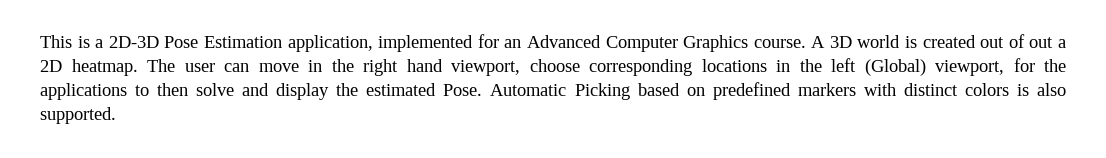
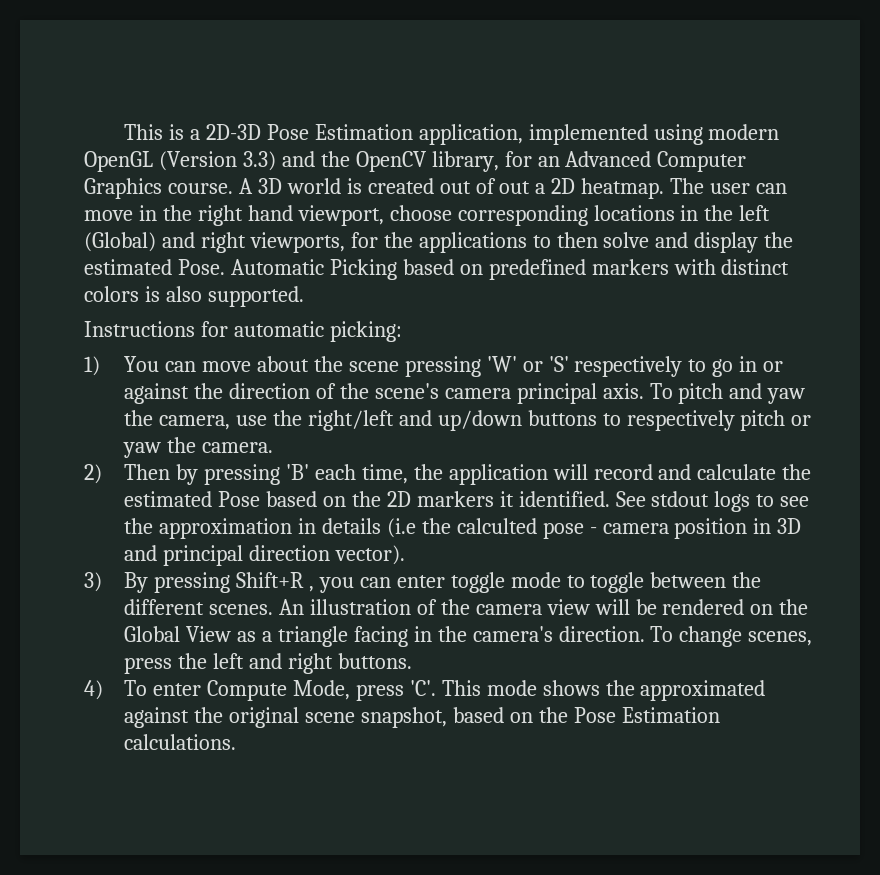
(474, 43) none -> [653,124,780,145] [84,151,499,172] using modern OpenGL (Version 3.3) and the OpenCV library,
[935,60,1004,76] viewport, -> [161,232,345,253] and right viewports,
(116, 115) none -> [84,321,402,342] [84,356,784,377] [124,383,806,404] [124,410,812,431] [123,437,273,458] [84,464,812,485] [124,491,810,512] [124,518,802,539] [124,545,405,566] [84,572,762,593] [124,599,809,615] [124,626,813,647] [124,653,412,674] [84,680,766,701] [124,707,720,728] [124,734,237,750] // Instructions for automatic picking: // 1) You can move about the scene pressing 'W' or 'S' respectively to go in or against the direction of the scene's camera principal axis. To pitch and yaw the camera, use the right/left and up/down buttons to respectively pitch or yaw the camera. // 2) Then by pressing 'B' each time, the application will record and calculate the estimated Pose based on the 2D markers it identified. See stdout logs to see the approximation in details (i.e the calculted pose - camera position in 3D and principal direction vector). // 3) By pressing Shift+R , you can enter toggle mode to toggle between the different scenes. An illustration of the camera view will be rendered on the Global View as a triangle facing in the camera's direction. To change scenes, press the left and right buttons. // 4) To enter Compute Mode, press 'C'. This mode shows the approximated against the original scene snapshot, based on the Pose Estimation calculations.

